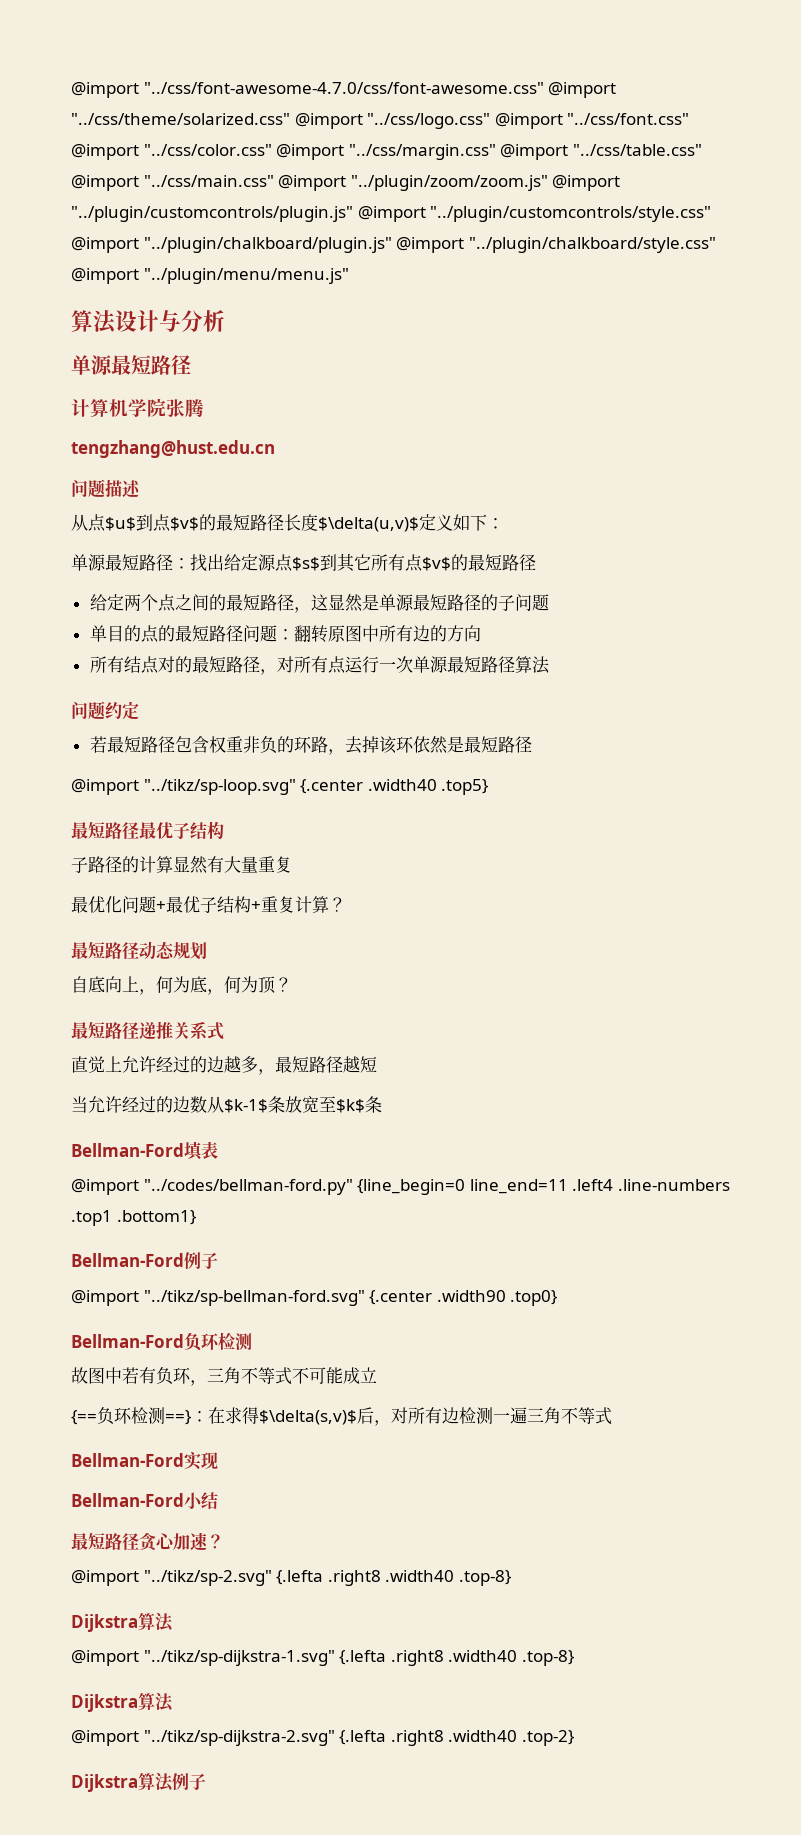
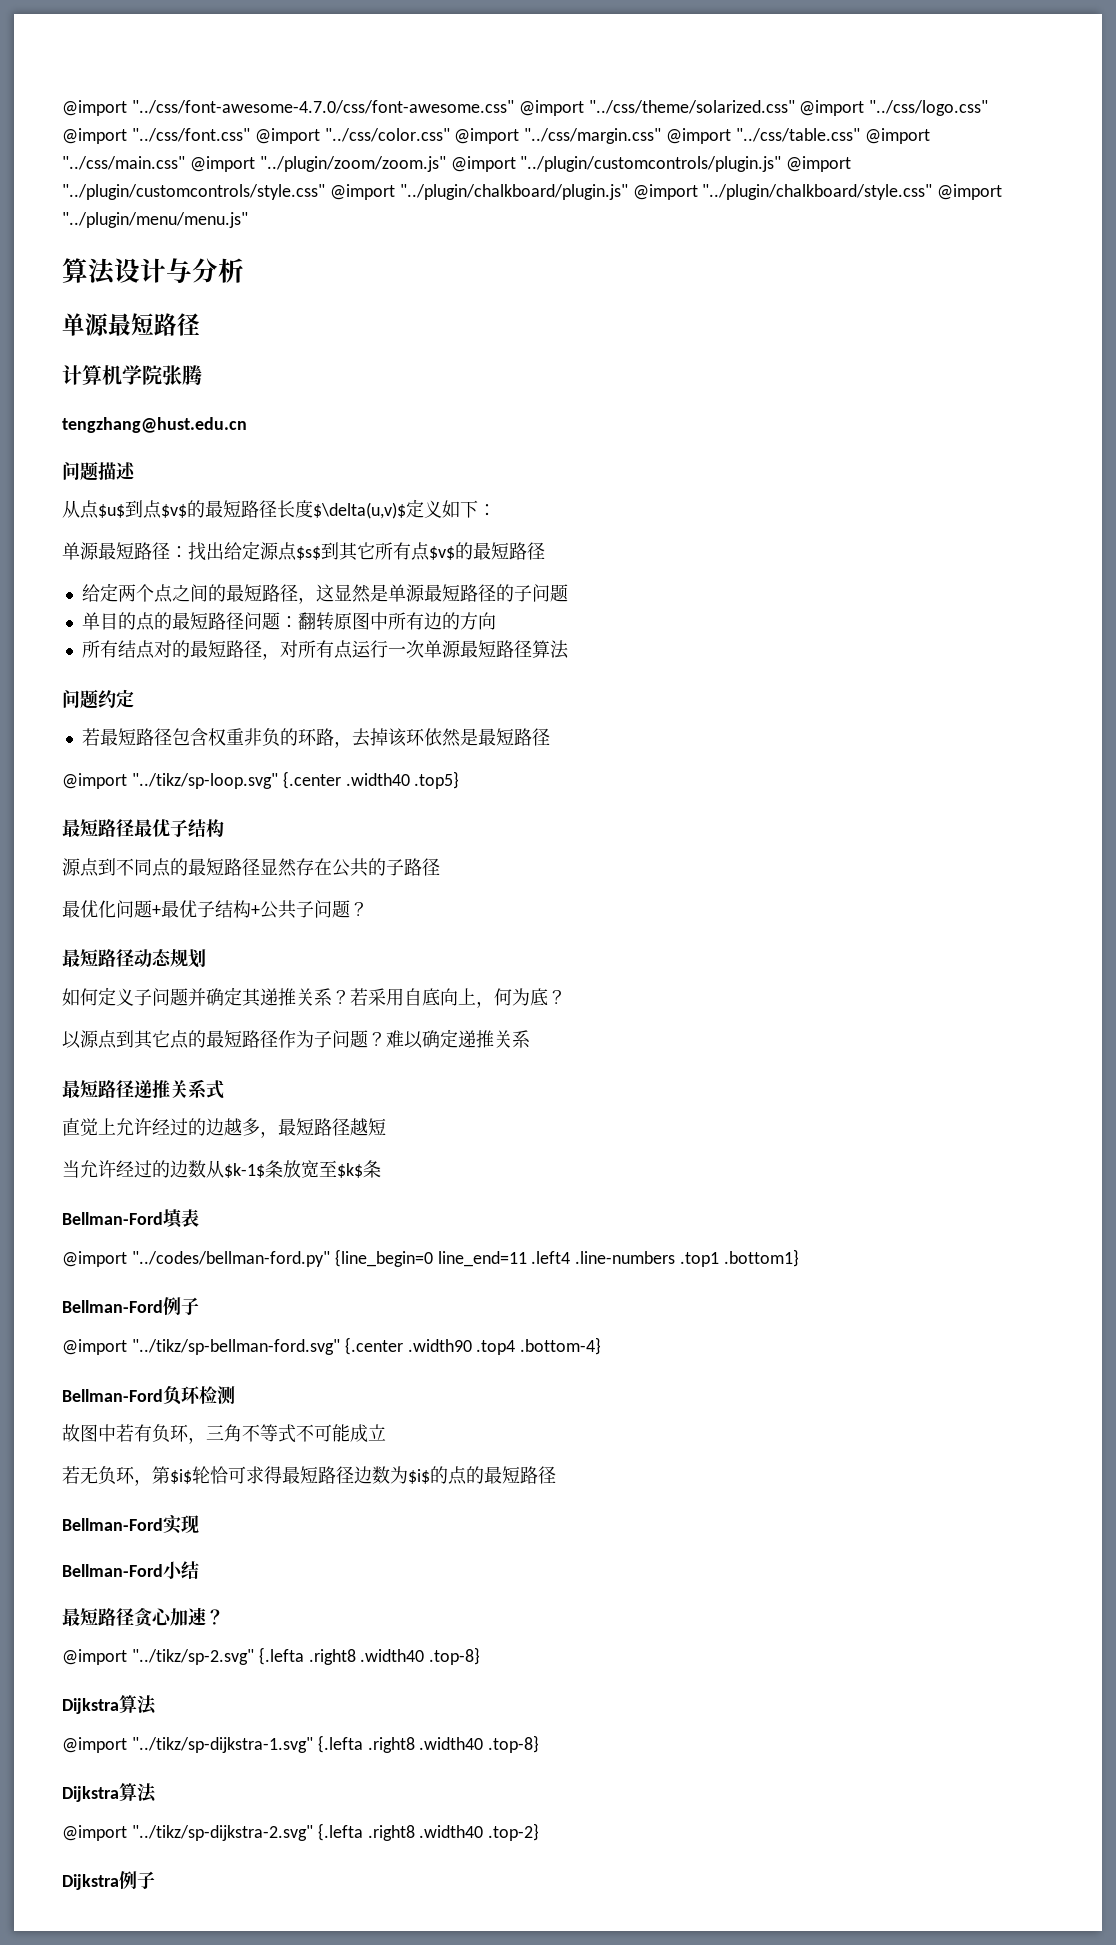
[71,856,292,874] 子路径的计算显然有大量重复 -> [62,858,440,877] 源点到不同点的最短路径显然存在公共的子路径
[261,896,329,913] 重复计算 -> [260,900,350,919] 公共子问题
[71,976,292,995] 自底向上，何为底，何为顶？ -> [62,987,566,1008] [62,1029,530,1049] 如何定义子问题并确定其递推关系？若采用自底向上，何为底？ // 以源点到其它点的最短路径作为子问题？难以确定递推关系
[510,1290,558,1306] .top0} -> [476,1337,602,1355] .top4 .bottom-4}
[71,1407,612,1426] {==负环检测==}：在求得$\delta(s,v)$后，对所有边检测一遍三角不等式 -> [62,1466,556,1486] 若无负环，第$i$轮恰可求得最短路径边数为$i$的点的最短路径
[138,1772,174,1792] 算法 -> (119, 1882) none

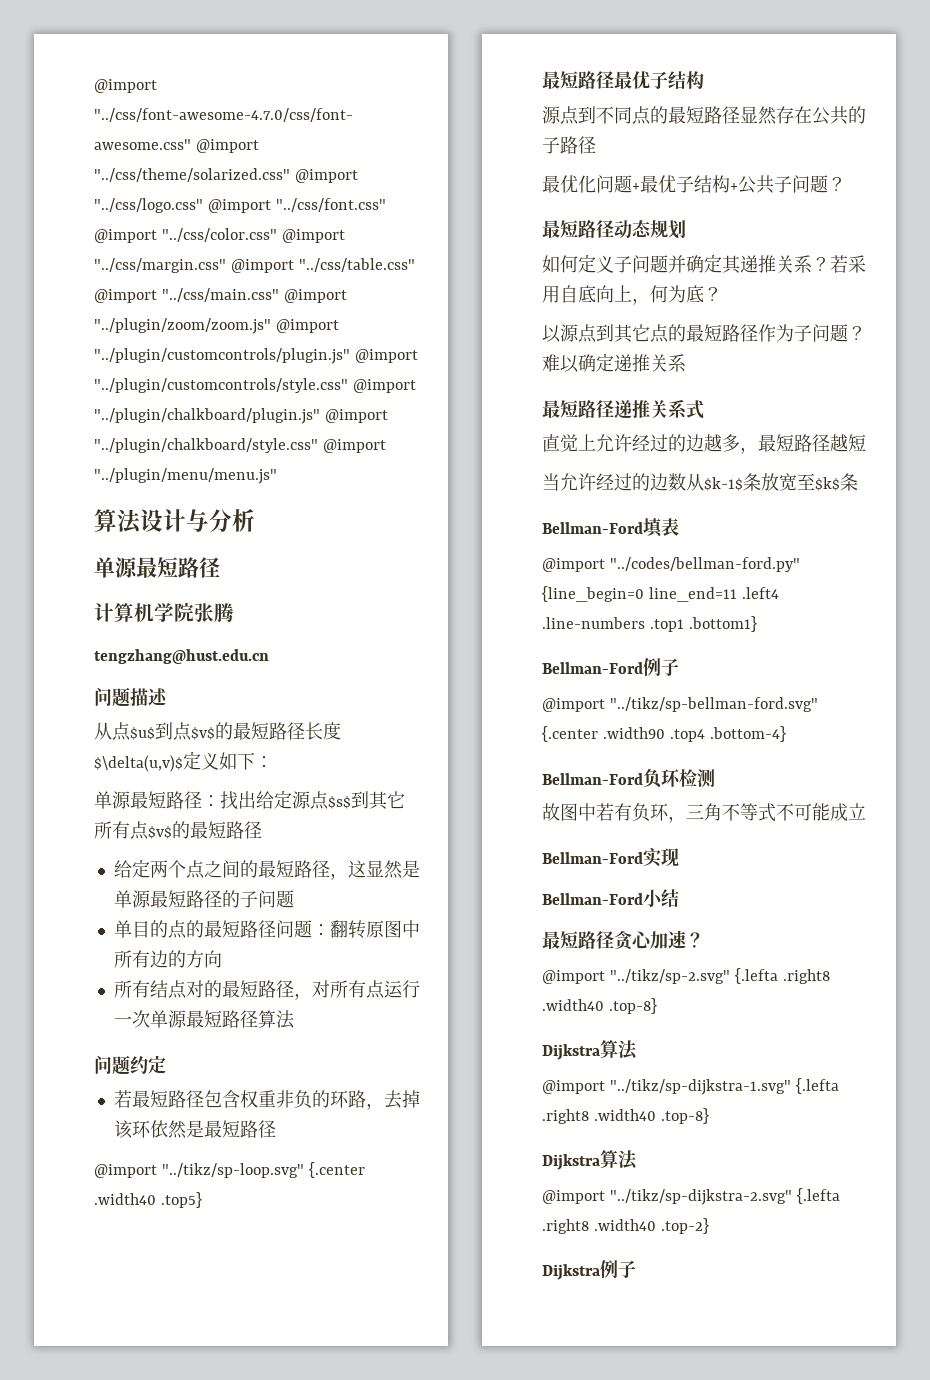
[62,1466,556,1486] // 若无负环，第$i$轮恰可求得最短路径边数为$i$的点的最短路径 -> (866, 811) none

